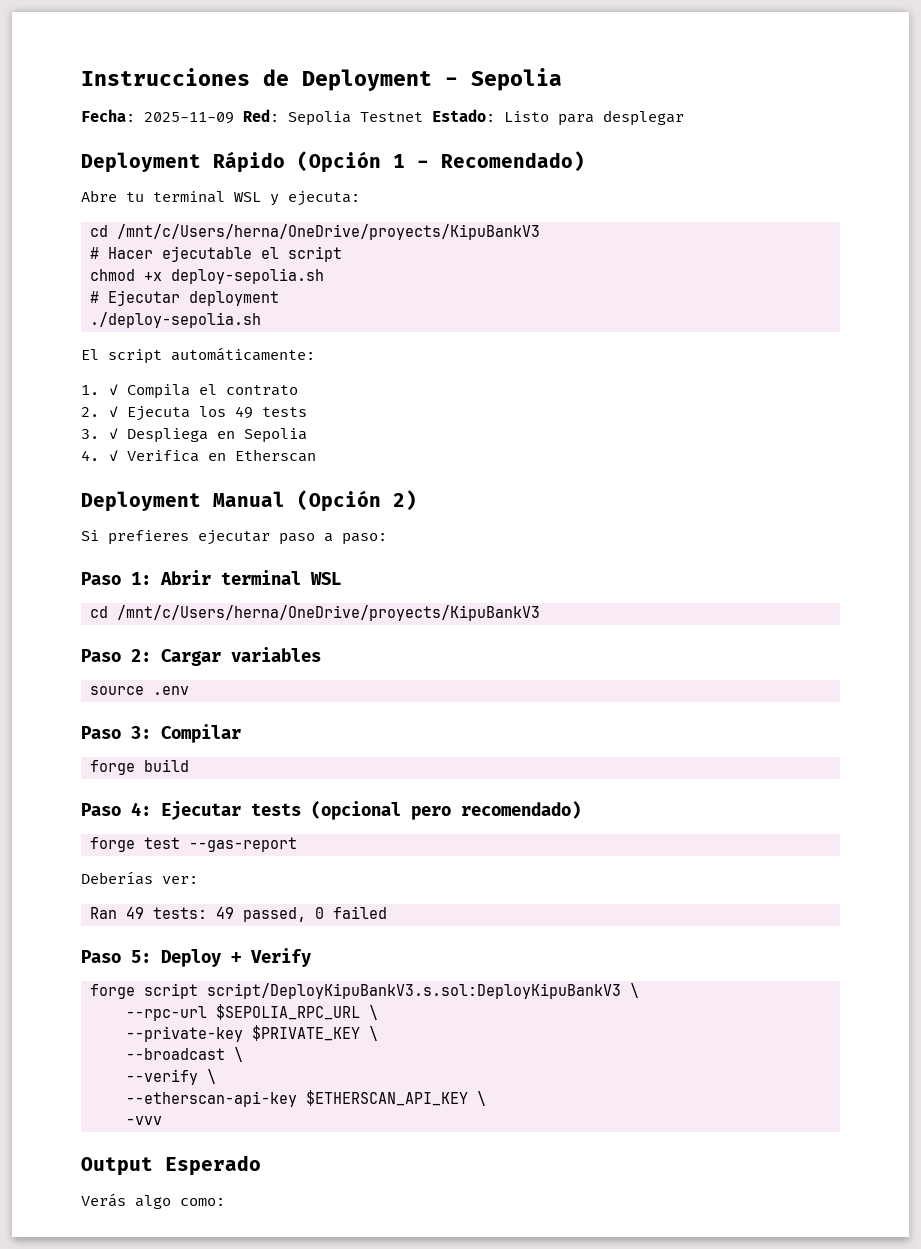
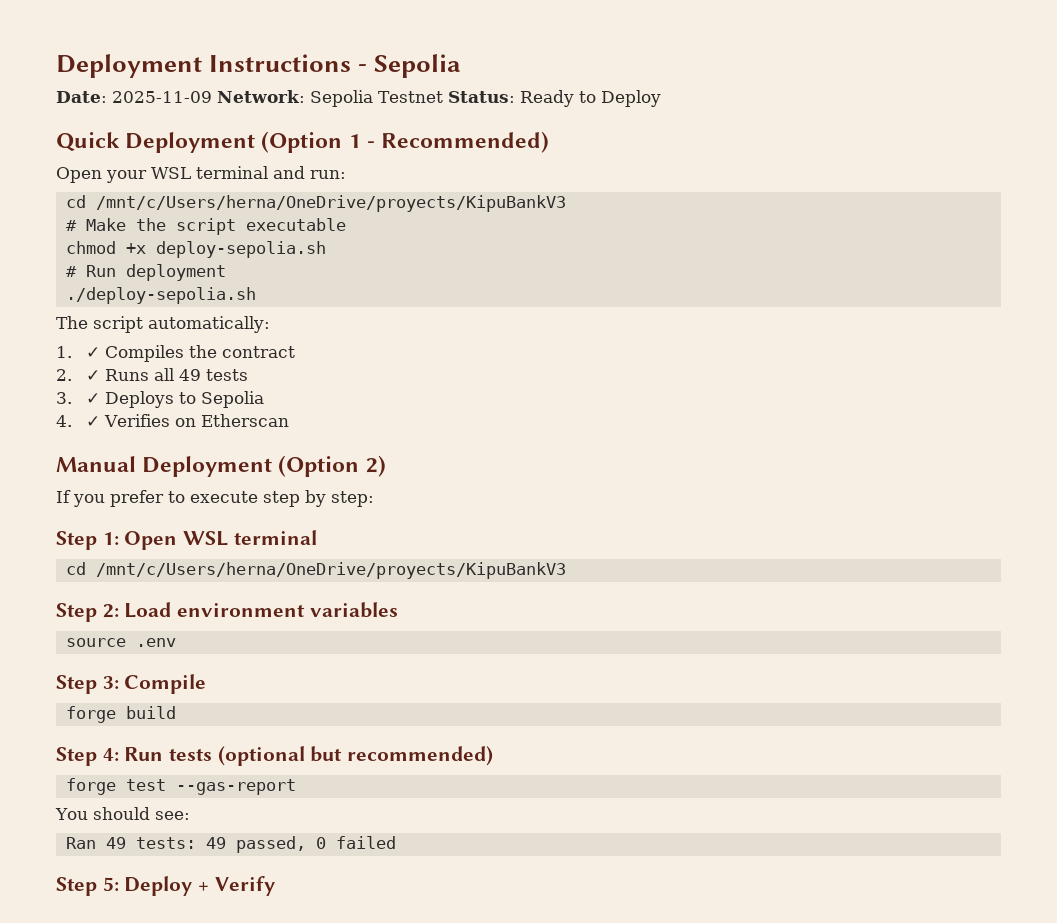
[81,68,432,91] Instrucciones de Deployment -> [56,54,352,78] Deployment Instructions
[81,109,684,126] [81,151,585,173] [81,190,360,206] Fecha: 2025-11-09 Red: Sepolia Testnet Estado: Listo para desplegar // Deployment Rápido (Opción 1 - Recomendado) // Abre tu terminal WSL y ejecuta: -> [56,90,661,107] [56,131,550,153] [56,166,346,183] Date: 2025-11-09 Network: Sepolia Testnet Status: Ready to Deploy // Quick Deployment (Option 1 - Recommended) // Open your WSL terminal and run:
[108,246,342,262] Hacer ejecutable el script -> [85,218,346,235] Make the script executable
[108,290,180,306] Ejecutar -> [85,265,116,277] Run
[81,347,315,364] El script automáticamente: -> [56,316,270,333] The script automatically:
[126,384,298,399] Compila el contrato -> [104,345,295,362] Compiles the contract
[126,406,226,421] Ejecuta los -> [104,368,174,381] Runs all
[126,428,235,443] Despliega en -> [104,391,196,408] Deploys to
[126,450,226,462] Verifica en -> [103,414,196,427] Verifies on
[81,490,417,512] [81,530,387,545] [81,570,341,585] [90,605,540,621] [81,649,221,666] Deployment Manual (Opción 2) // Si prefieres ejecutar paso a paso: // Paso 1: Abrir terminal WSL // cd /mnt/c/Users/herna/OneDrive/proyects/KipuBankV3 // Paso 2: Cargar -> [56,455,386,477] [56,490,374,507] [56,530,317,550] [65,562,566,579] [56,602,306,622] Manual Deployment (Option 2) // If you prefer to execute step by step: // Step 1: Open WSL terminal // cd /mnt/c/Users/herna/OneDrive/proyects/KipuBankV3 // Step 2: Load environment
[81,724,241,743] Paso 3: Compilar -> [56,674,207,694] Step 3: Compile
[81,801,581,820] Paso 4: Ejecutar tests (opcional pero recomendado) -> [56,746,494,766] Step 4: Run tests (optional but recommended)
[81,871,198,885] Deberías ver: -> [55,807,190,820] You should see:
[81,950,121,963] Paso -> [56,877,97,896] Step
[90,983,639,999] [126,1004,378,1021] [126,1025,378,1042] [126,1047,243,1062] [126,1069,216,1085] [126,1090,486,1107] [126,1116,162,1125] [81,1155,261,1176] [81,1193,225,1209] // forge script script/DeployKipuBankV3.s.sol:DeployKipuBankV3 \ // --rpc-url $SEPOLIA_RPC_URL \ // --private-key $PRIVATE_KEY \ // --broadcast \ // --verify \ // --etherscan-api-key $ETHERSCAN_API_KEY \ // -vvv // Output Esperado // Verás algo como: -> (275, 886) none

